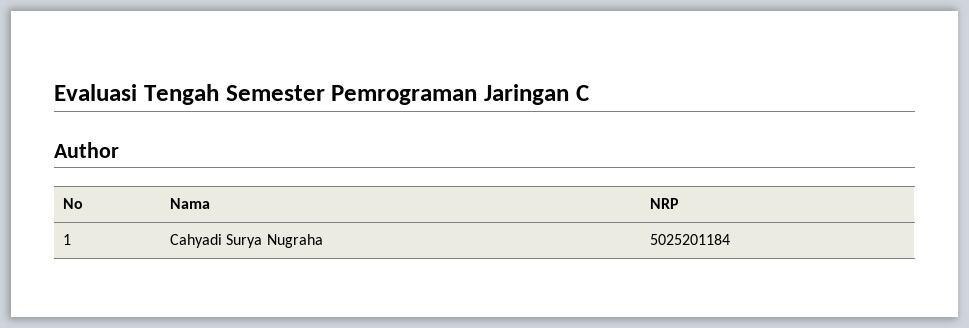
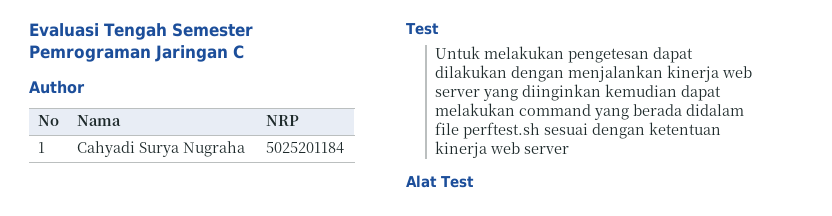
(731, 239) none -> [406,23,439,35] [434,46,693,63] [434,65,752,82] [434,84,721,101] [434,103,744,120] [434,122,721,139] [434,141,569,158] [406,175,474,188] // Test // Untuk melakukan pengetesan dapat dilakukan dengan menjalankan kinerja web server yang diinginkan kemudian dapat melakukan command yang berada didalam file perftest.sh sesuai dengan ketentuan kinerja web server // Alat Test

